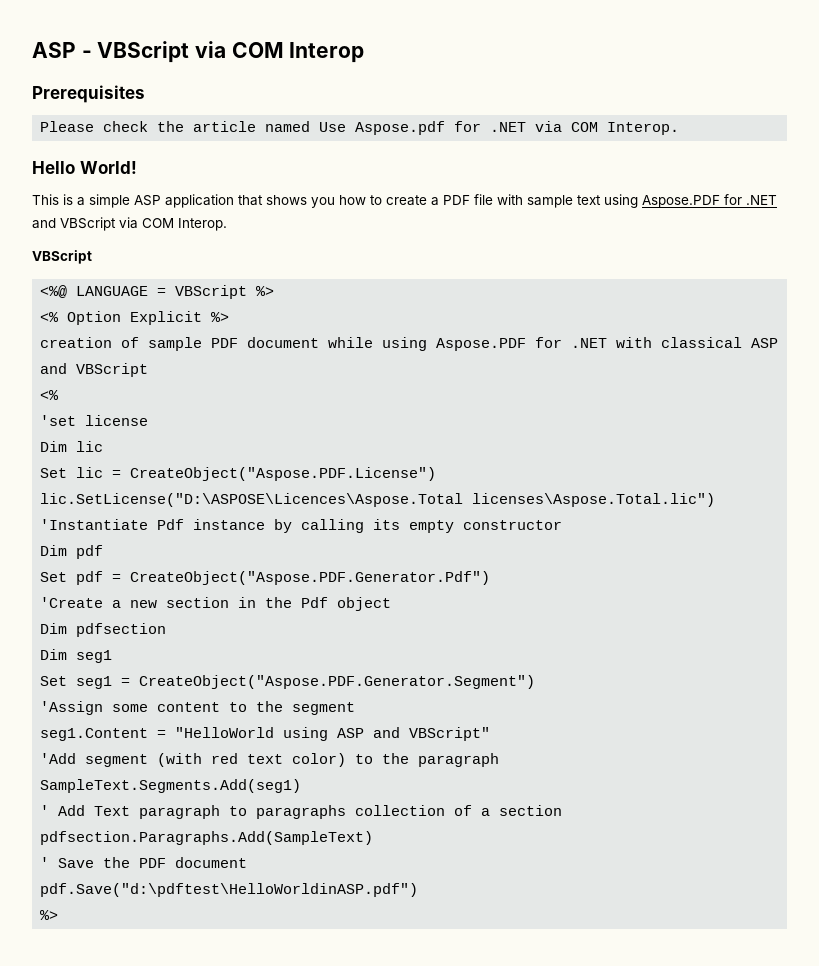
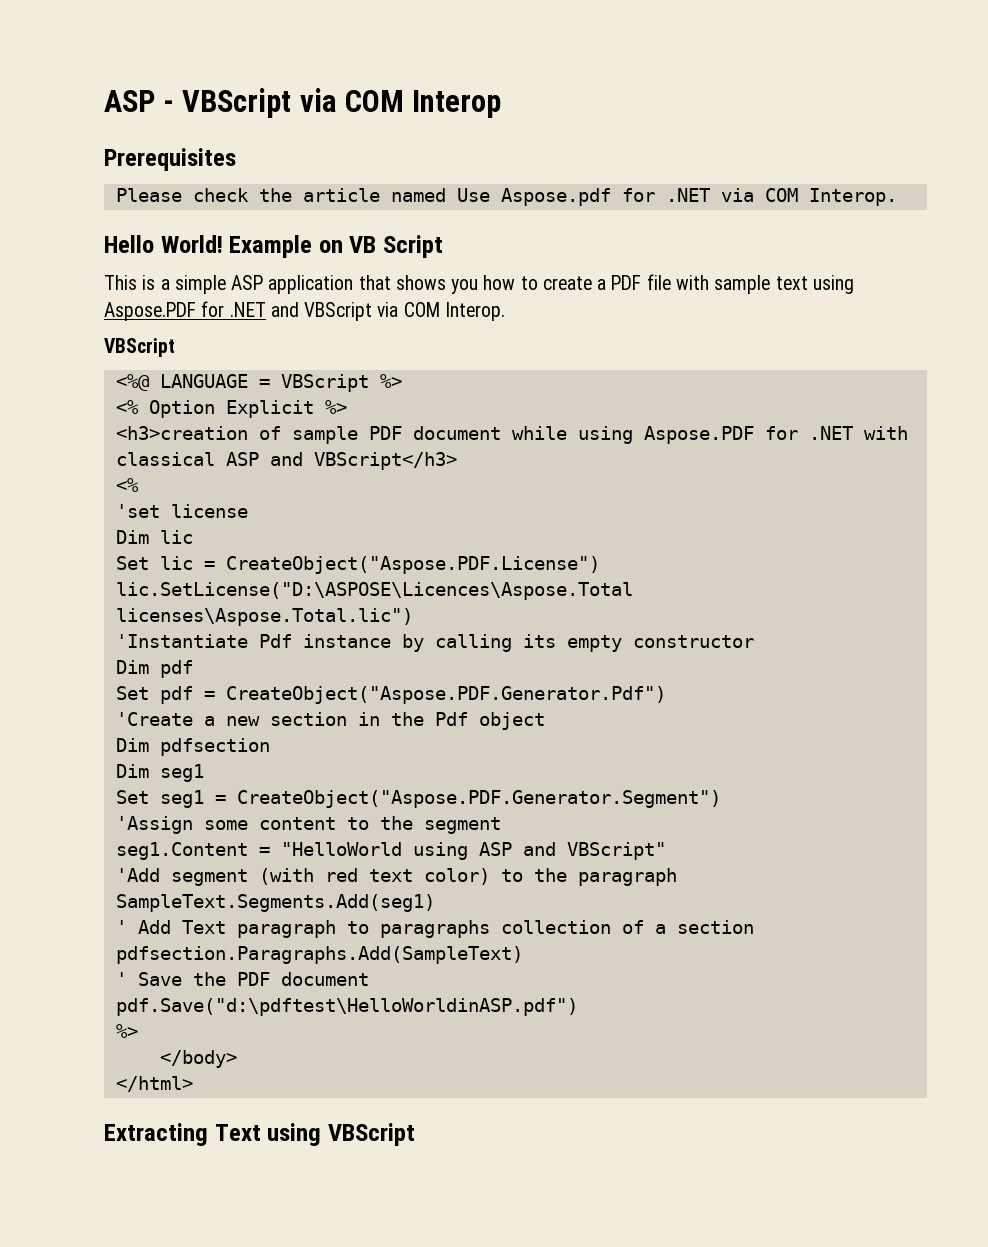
(137, 167) none -> [229,235,444,258] Example on VB Script
[40,337,113,348] creation -> [115,426,248,440] <h3>creation
[76,363,149,377] VBScript -> [313,452,457,470] VBScript</h3>
(59, 915) none -> [159,1050,237,1068] [115,1076,193,1092] [104,1123,415,1146] // </body> // </html> // Extracting Text using VBScript

